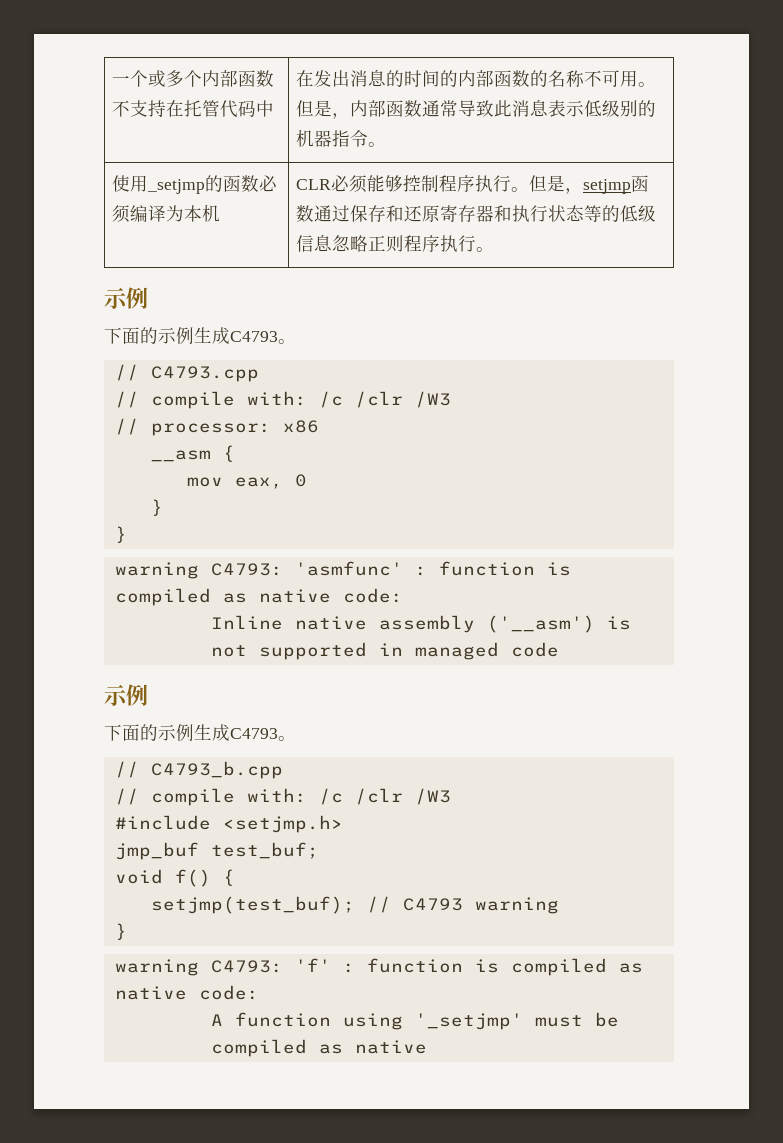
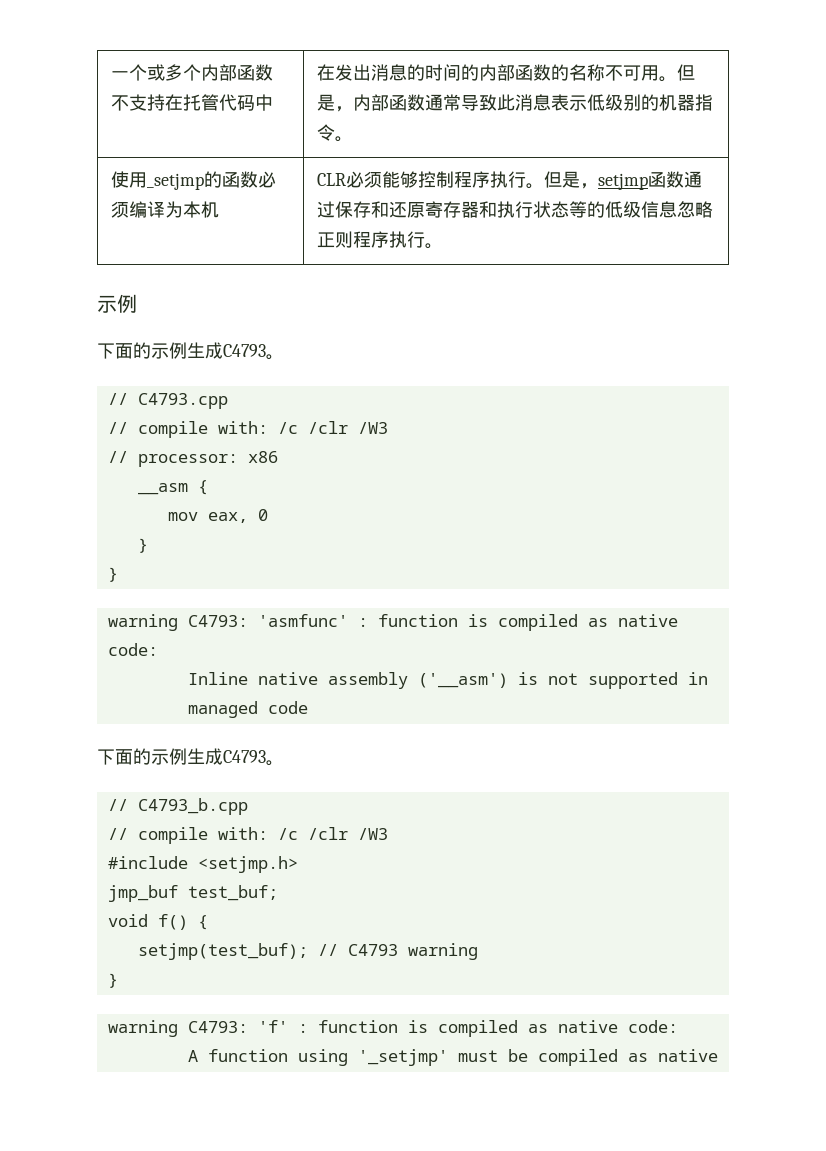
[104,684,148,706] // 示例 -> (308, 707) none

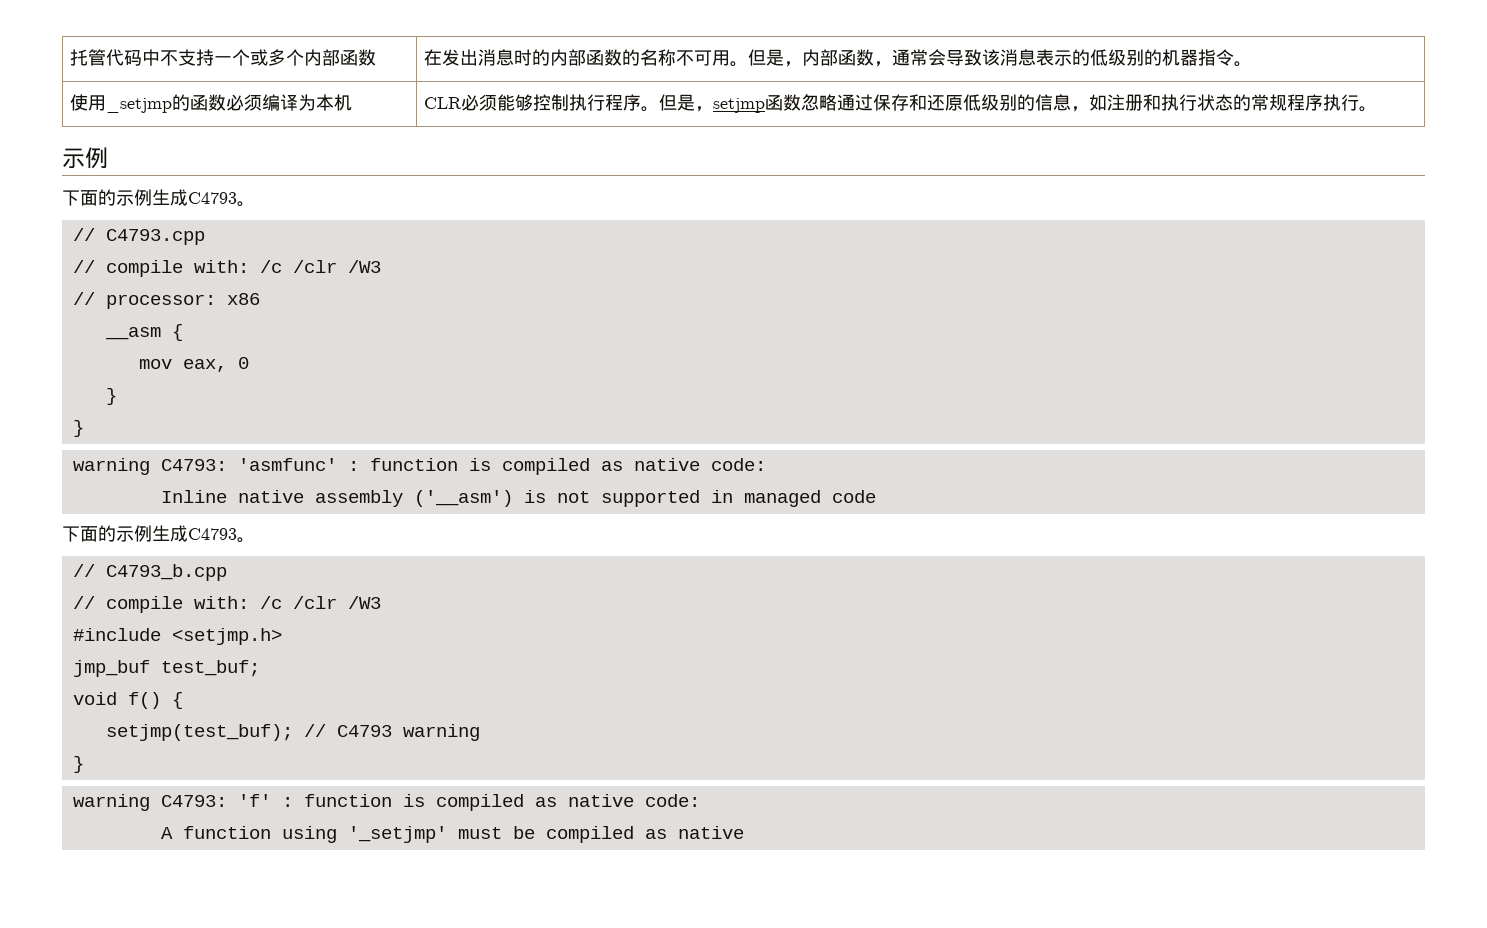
(111, 75) none -> [70,49,215,66] 托管代码中不支持
[111,94,274,111] 不支持在托管代码中 -> (377, 57) none
[407,64,462,81] 的时间 -> [514,49,533,66] 时
[425,94,516,111] 通常导致此 -> [874,49,1001,67] ，通常会导致该
(588, 103) none -> [1072,49,1091,66] 的
[454,171,527,188] 程序执行 -> [569,94,642,111] 执行程序
(685, 179) none -> [801,94,838,111] 忽略
[425,201,714,218] [317,231,354,248] 寄存器和执行状态等的低级信息忽略正则 -> [963,94,1288,112] 低级别的信息，如注册和执行状态的常规

